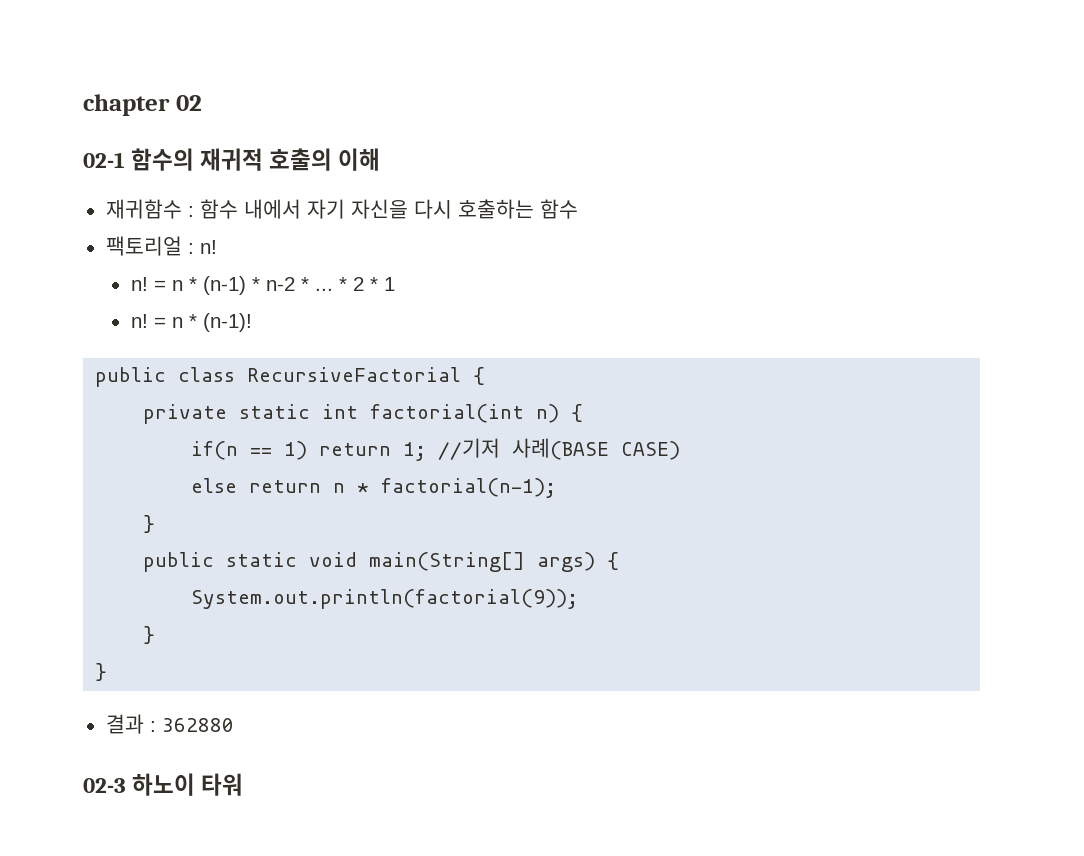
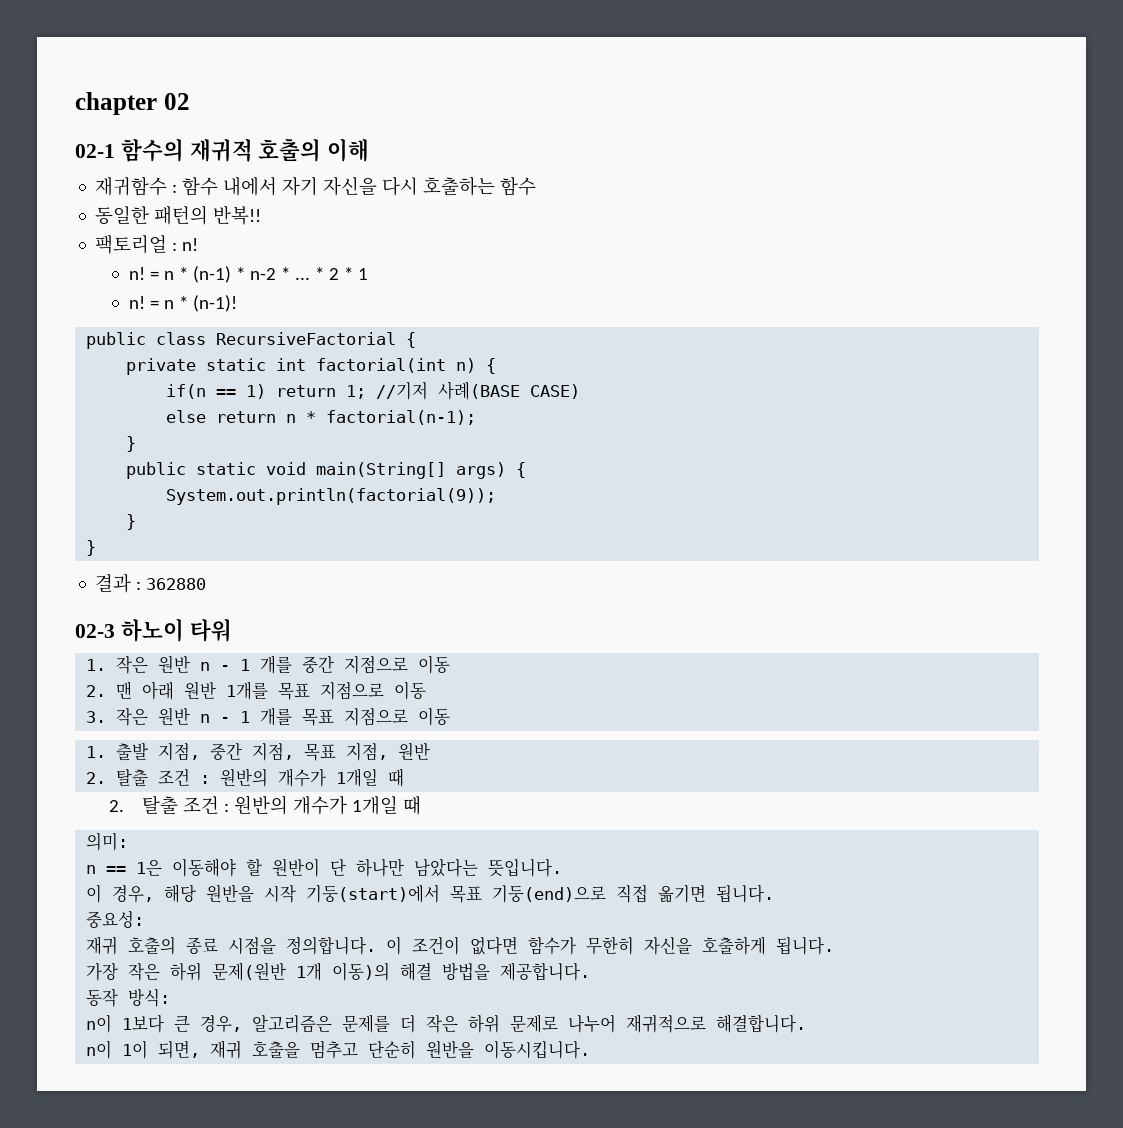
(578, 209) none -> [95,205,262,225] // 동일한 패턴의 반복!!
(244, 784) none -> [86,655,451,674] [86,681,427,700] [86,707,451,726] [86,742,431,761] [86,768,405,787] [108,795,422,815] [86,832,129,851] [86,858,563,877] [86,884,775,903] [86,911,145,928] [86,936,835,955] [86,962,591,981] [86,988,171,1007] [86,1014,807,1033] [86,1040,591,1059] // 1. 작은 원반 n - 1 개를 중간 지점으로 이동 // 2. 맨 아래 원반 1개를 목표 지점으로 이동 // 3. 작은 원반 n - 1 개를 목표 지점으로 이동 // 1. 출발 지점, 중간 지점, 목표 지점, 원반 // 2. 탈출 조건 : 원반의 개수가 1개일 때 // 2. 탈출 조건 : 원반의 개수가 1개일 때 // 의미: // n == 1은 이동해야 할 원반이 단 하나만 남았다는 뜻입니다. // 이 경우, 해당 원반을 시작 기둥(start)에서 목표 기둥(end)으로 직접 옮기면 됩니다. // 중요성: // 재귀 호출의 종료 시점을 정의합니다. 이 조건이 없다면 함수가 무한히 자신을 호출하게 됩니다. // 가장 작은 하위 문제(원반 1개 이동)의 해결 방법을 제공합니다. // 동작 방식: // n이 1보다 큰 경우, 알고리즘은 문제를 더 작은 하위 문제로 나누어 재귀적으로 해결합니다. // n이 1이 되면, 재귀 호출을 멈추고 단순히 원반을 이동시킵니다.

